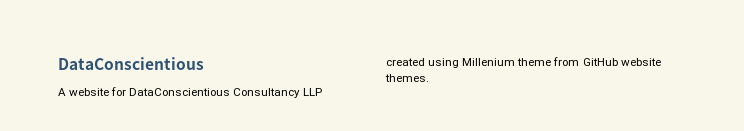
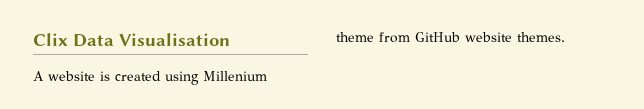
[58,57,204,70] DataConscientious -> [33,33,230,47] Clix Data Visualisation
[111,87,322,98] for DataConscientious Consultancy LLP -> [100,71,110,81] is

